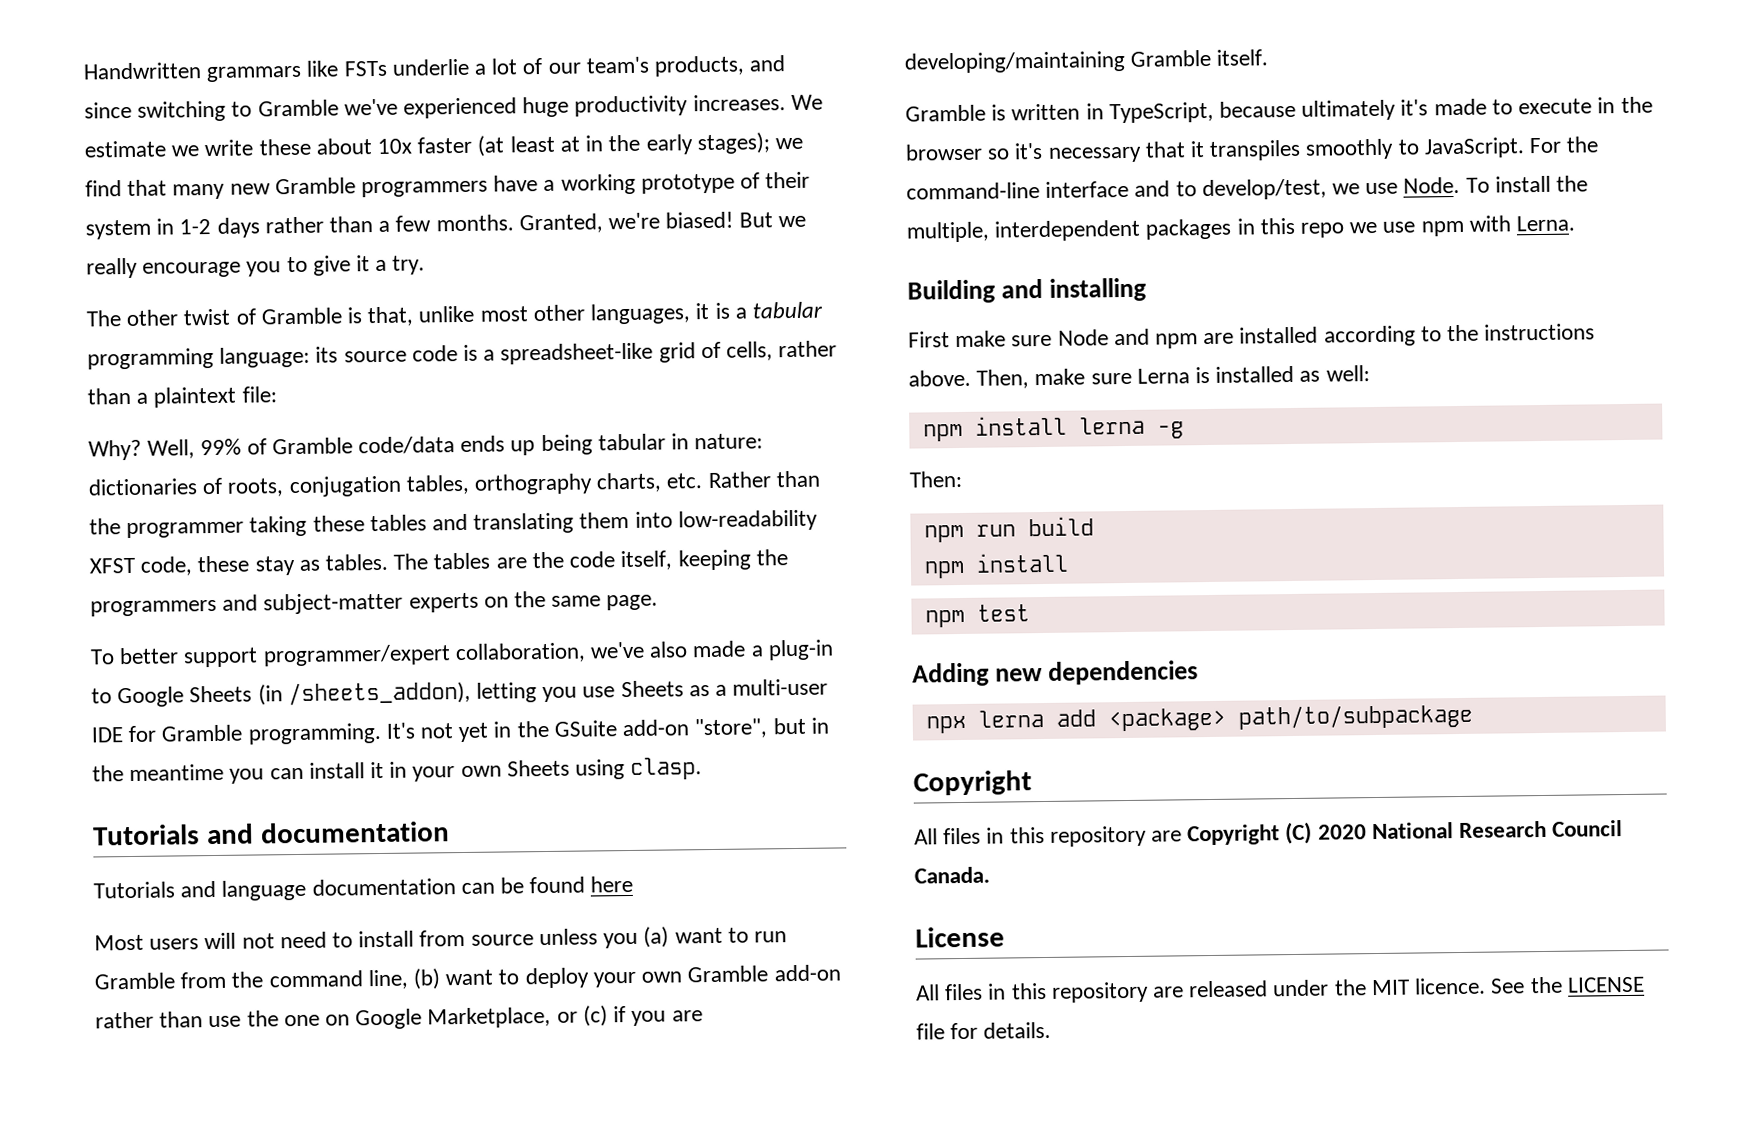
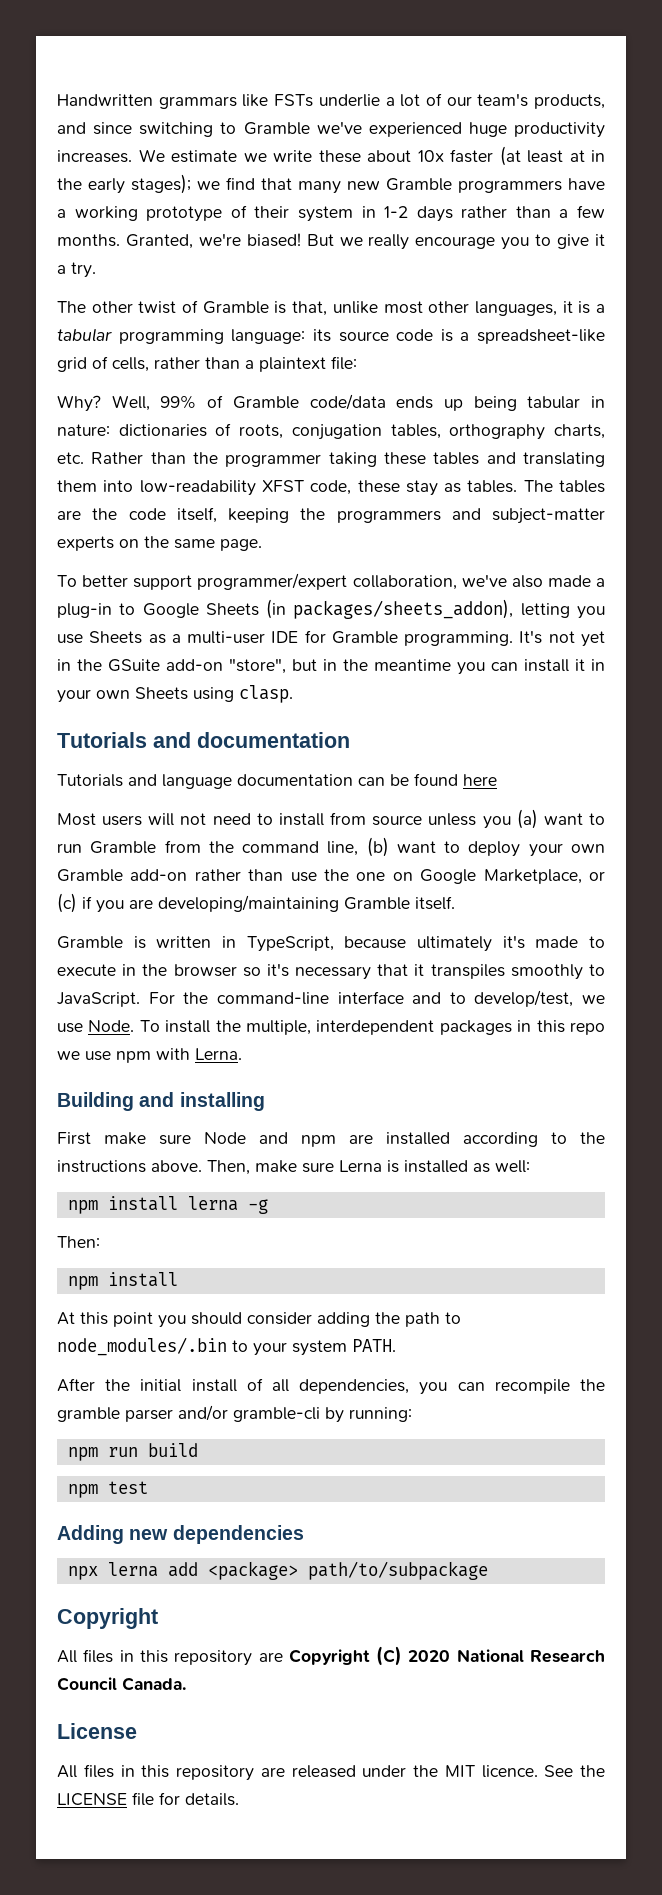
[287,680,471,706] /sheets_addon), -> [293,599,514,619] packages/sheets_addon),
(962, 479) none -> [67,1272,178,1290] [57,1312,461,1328] [57,1337,396,1356] [57,1378,605,1395] [57,1405,412,1423] // npm install // At this point you should consider adding the path to node_modules/.bin to your system PATH. // After the initial install of all dependencies, you can recompile the gramble parser and/or gramble-cli by running:
[923,552,1069,579] // npm install -> (198, 1450) none

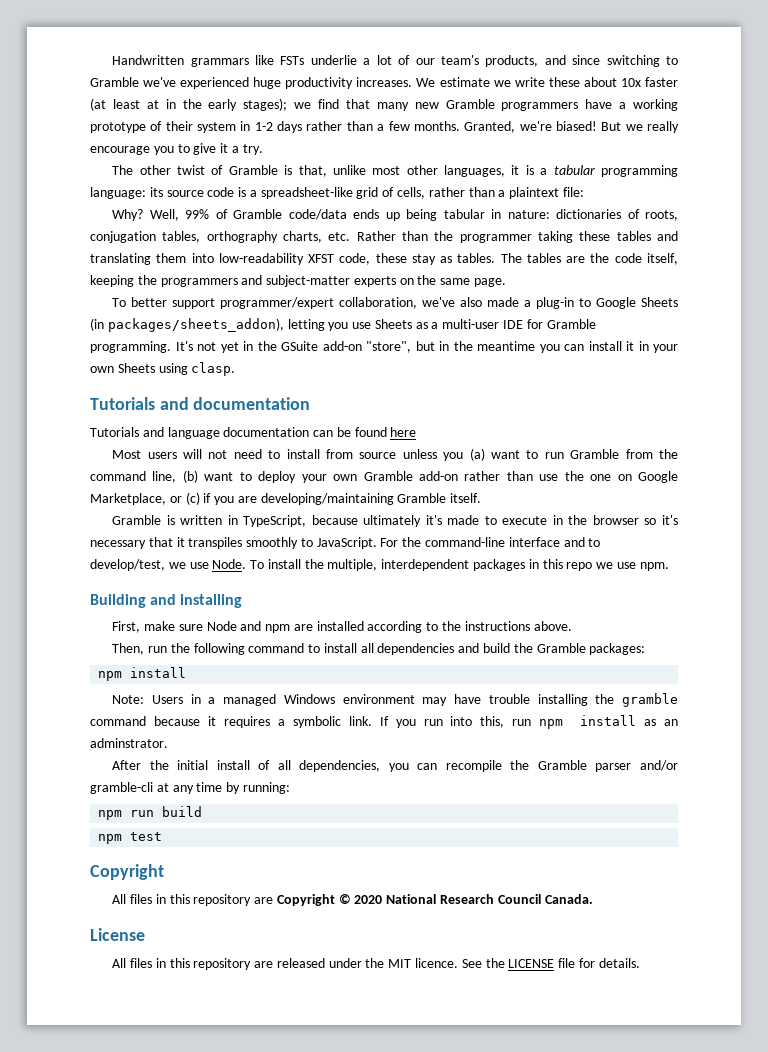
[116,1048,242,1063] npm with Lerna. -> [639,562,669,571] npm.
[57,1132,91,1145] First -> [112,621,141,633] First,
[207,1160,530,1175] [67,1196,268,1214] [57,1236,100,1248] [67,1272,178,1290] [57,1312,461,1328] [57,1337,396,1356] Then, make sure Lerna is installed as well: // npm install lerna -g // Then: // npm install // At this point you should consider adding the path to node_modules/.bin to your system PATH. -> [112,643,646,655] [98,667,187,681] [112,693,678,707] [90,715,678,729] [90,738,168,748] // Then, run the following command to install all dependencies and build the Gramble packages: // npm install // Note: Users in a managed Windows environment may have trouble installing the gramble command because it requires a symbolic link. If you run into this, run npm install as an adminstrator.
[57,1407,120,1422] gramble -> [537,760,587,770] Gramble
(320, 1414) none -> [156,782,223,794] at any time
[57,1525,304,1544] [67,1561,488,1580] // Adding new dependencies // npx lerna add <package> path/to/subpackage -> (163, 836) none
[376,1646,403,1666] (C) -> [338,894,351,904] ©

